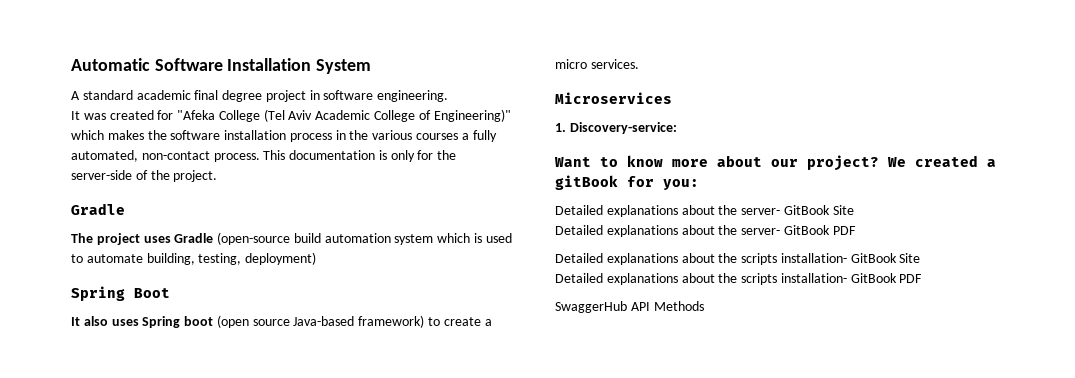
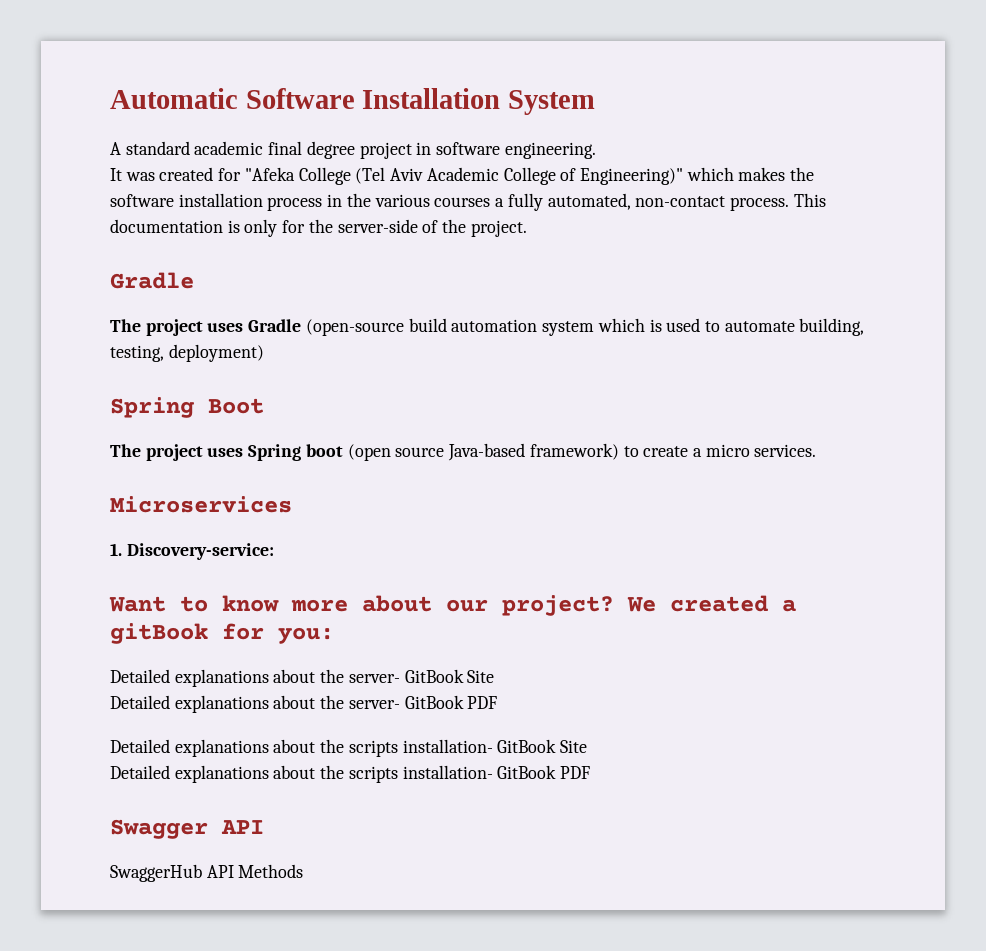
[71,316,108,326] It also -> [110,444,203,461] The project
(923, 278) none -> [110,819,264,839] // Swagger API

